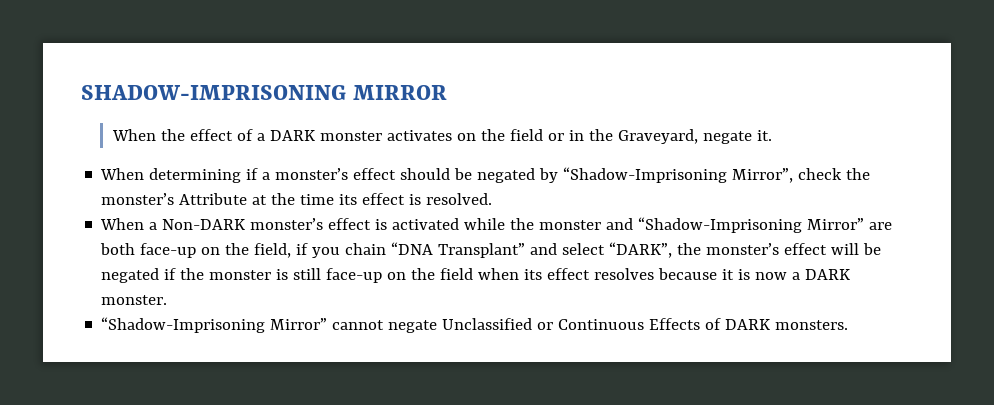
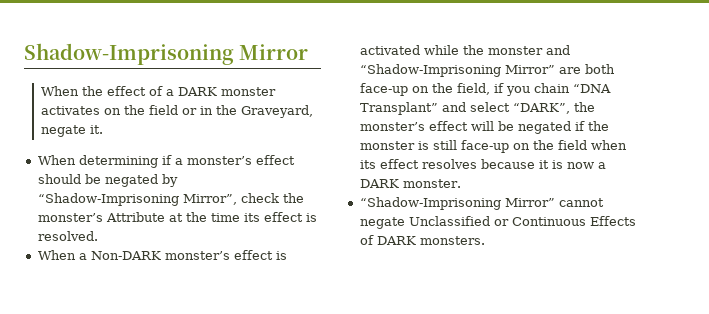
[81,85,448,100] SHADOW-IMPRISONING MIRROR -> [24,43,309,65] Shadow-Imprisoning Mirror

